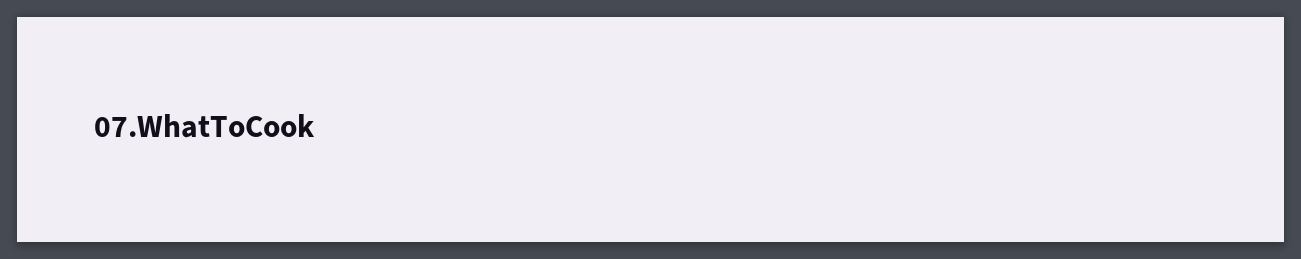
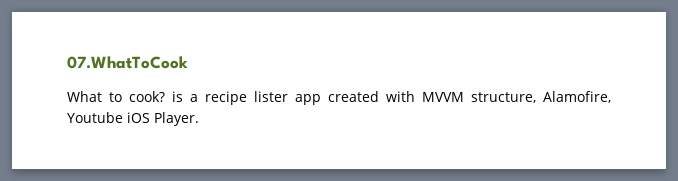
(315, 126) none -> [67,91,611,105] [67,112,199,126] // What to cook? is a recipe lister app created with MVVM structure, Alamofire, Youtube iOS Player.

